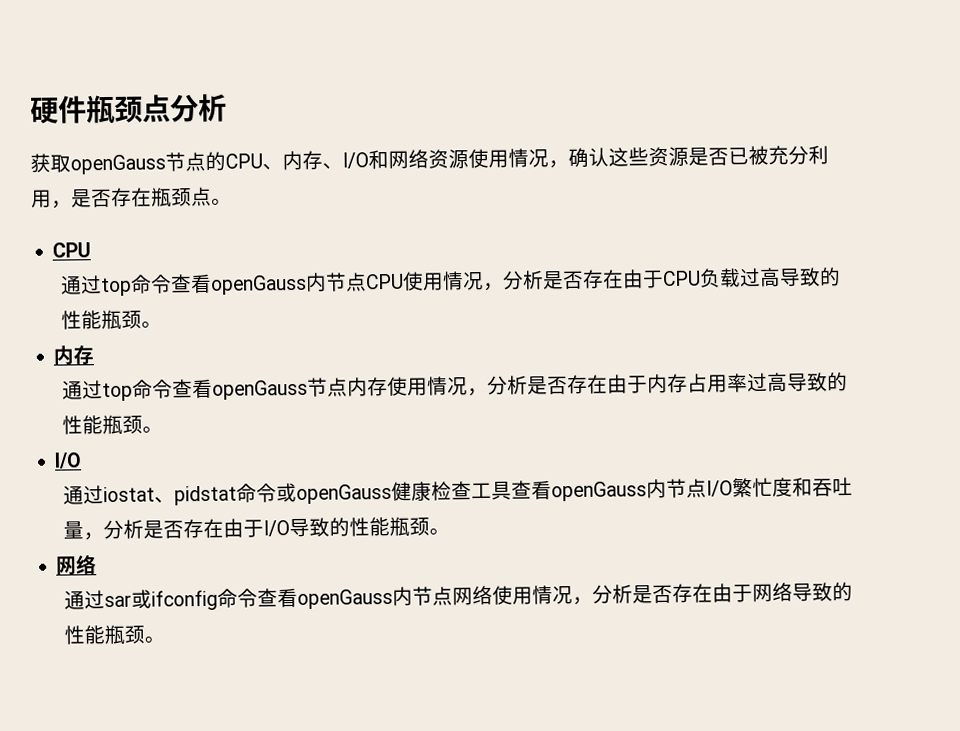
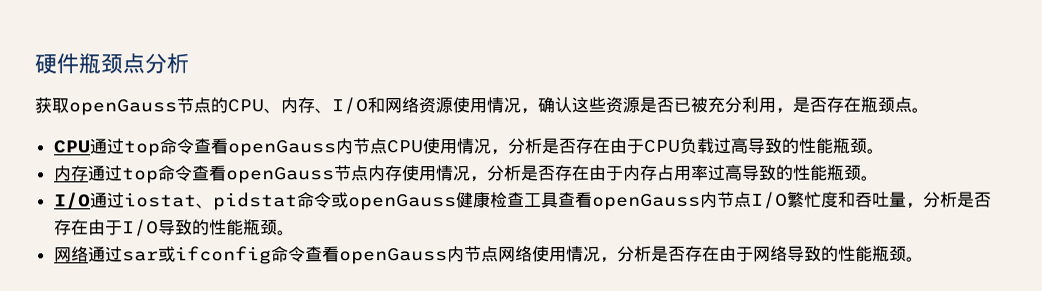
(92, 250) // -> (91, 147) none
(95, 355) // -> (89, 173) none
(83, 460) // -> (91, 201) none
(98, 564) // -> (89, 254) none

